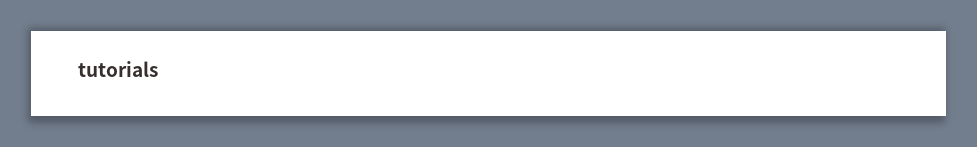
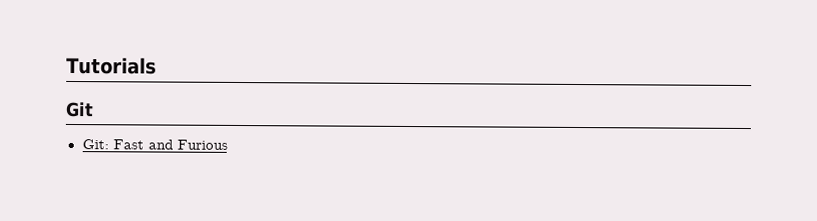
[78,61,158,77] tutorials -> [66,56,157,75] [65,101,94,118] [81,139,228,150] Tutorials // Git // Git: Fast and Furious

